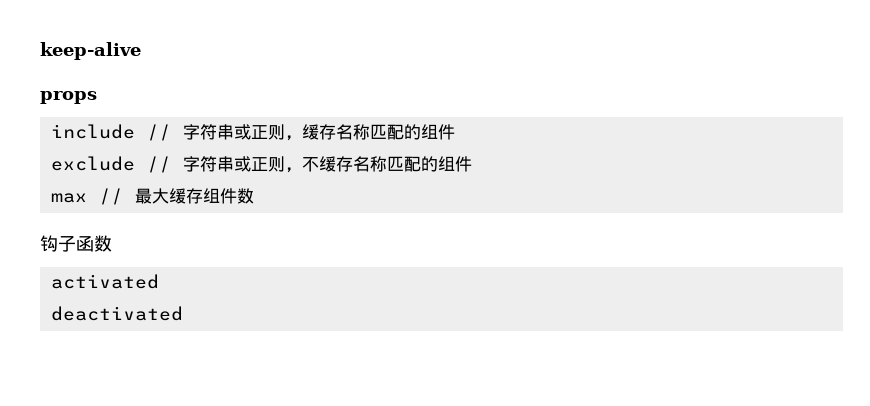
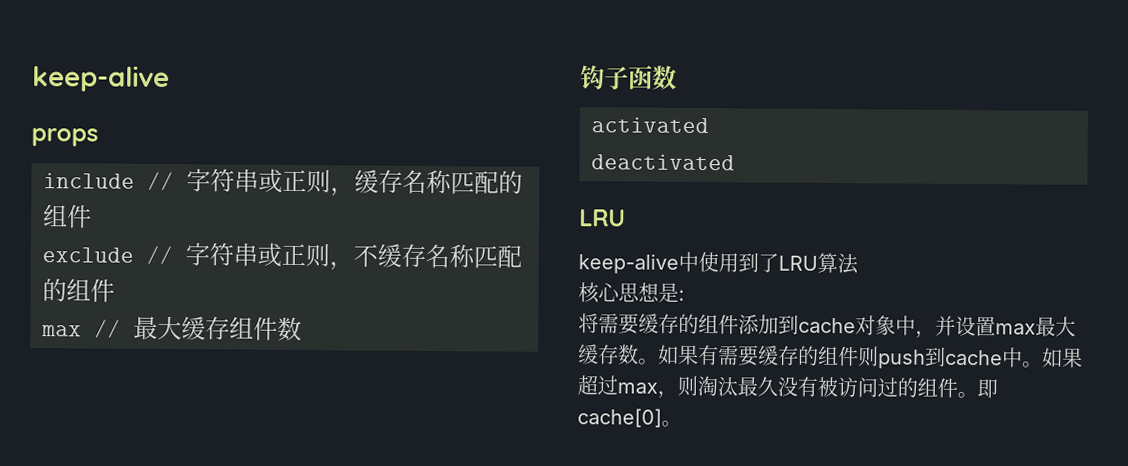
(184, 313) none -> [579,209,626,227] [578,251,859,275] [578,282,685,304] [578,313,1076,339] [578,344,1083,369] [577,375,998,399] [577,408,682,428] // LRU // keep-alive中使用到了LRU算法 // 核心思想是: // 将需要缓存的组件添加到cache对象中，并设置max最大缓存数。如果有需要缓存的组件则push到cache中。如果超过max，则淘汰最久没有被访问过的组件。即cache[0]。

